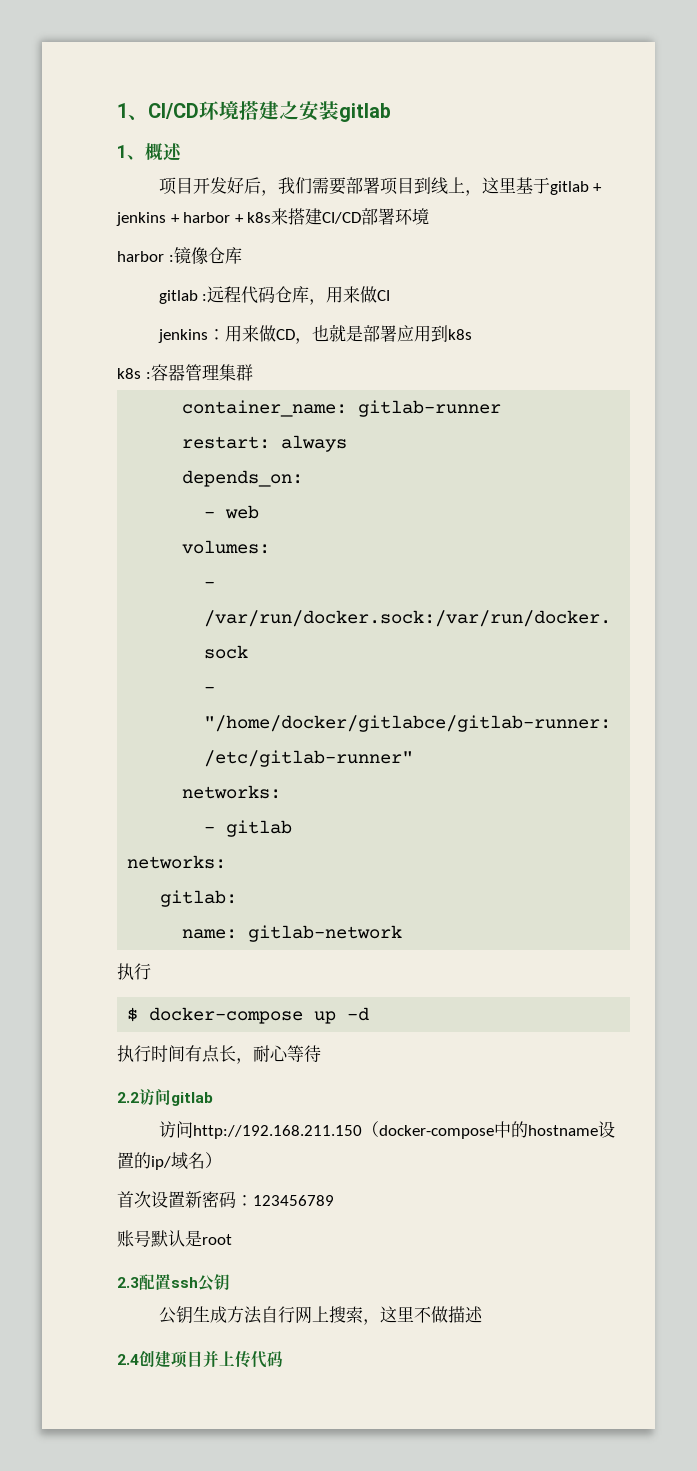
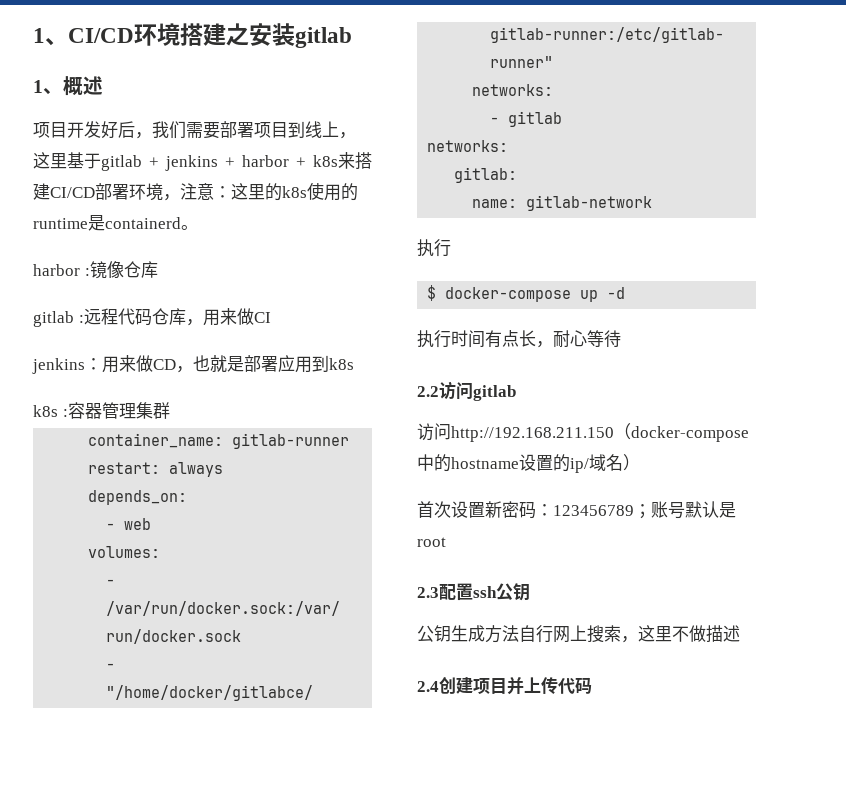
(430, 216) none -> [163,182,358,201] [33,215,198,231] ，注意：这里的k8s使用的runtime是containerd。
(334, 1200) // -> [634,504,651,519] ；

